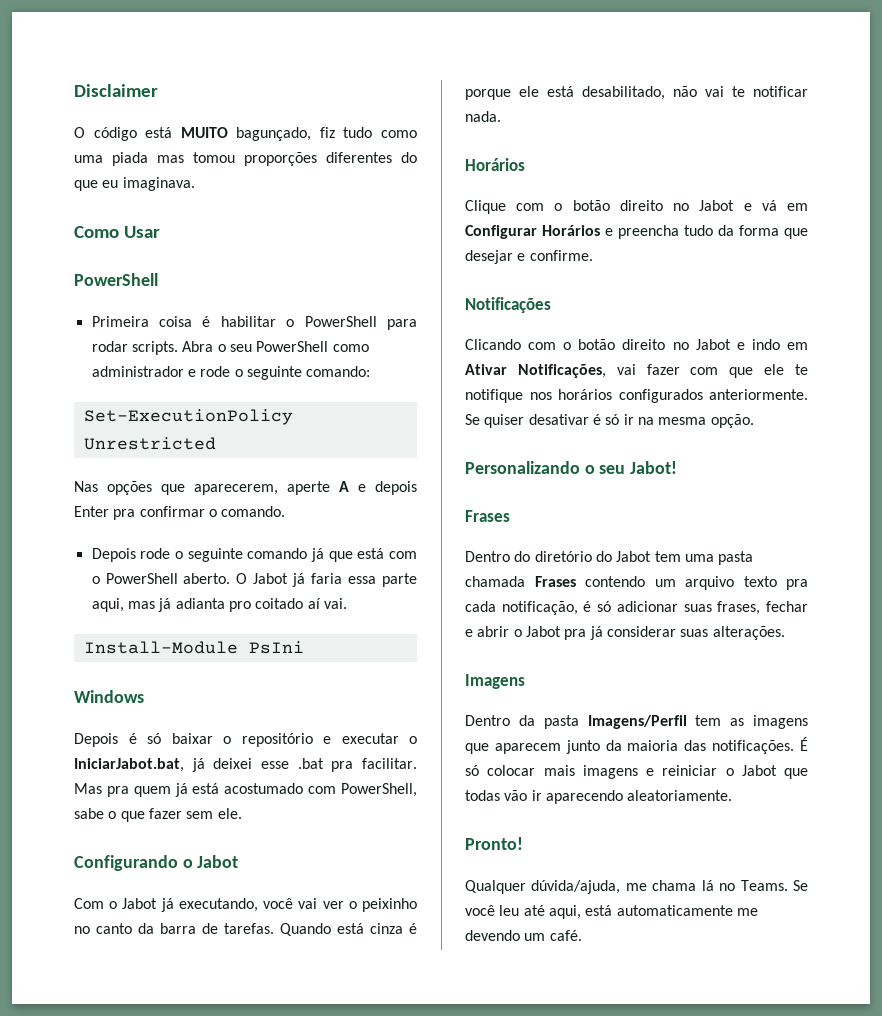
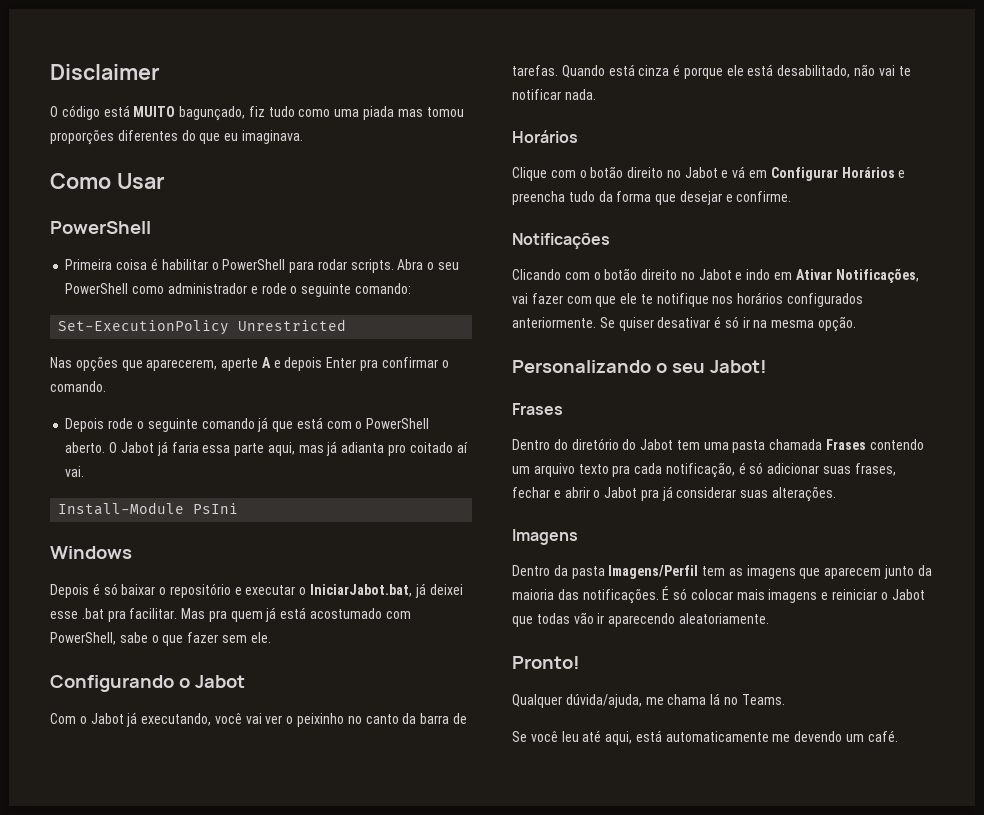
(788, 885) none -> (785, 699) //

